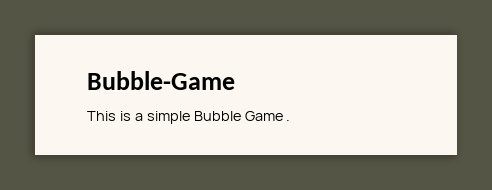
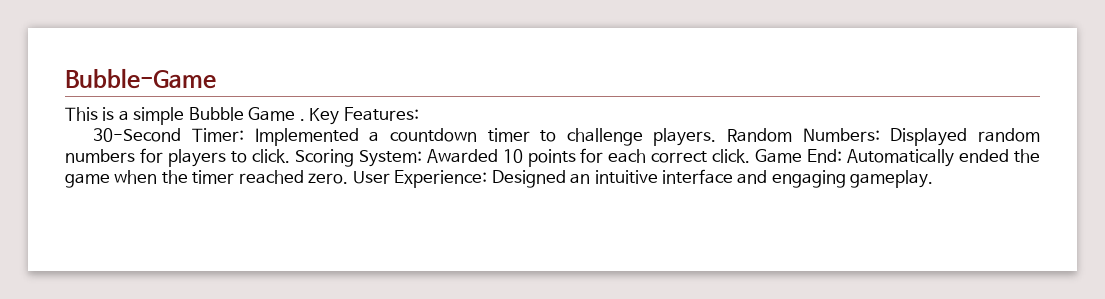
(291, 120) none -> [309,107,419,125] [93,128,1041,146] [65,148,1041,167] [65,169,934,188] Key Features: // 30-Second Timer: Implemented a countdown timer to challenge players. Random Numbers: Displayed random numbers for players to click. Scoring System: Awarded 10 points for each correct click. Game End: Automatically ended the game when the timer reached zero. User Experience: Designed an intuitive interface and engaging gameplay.

